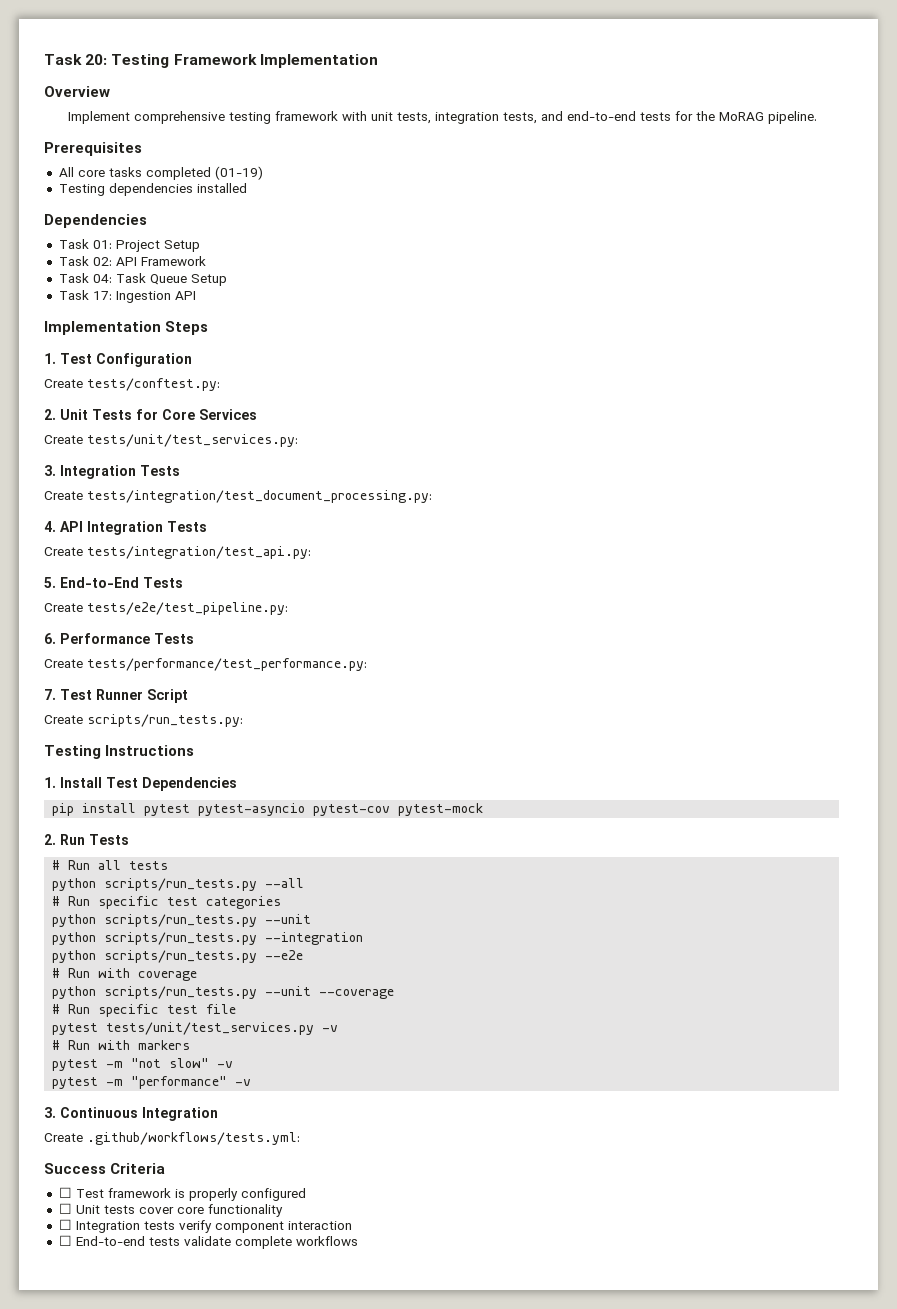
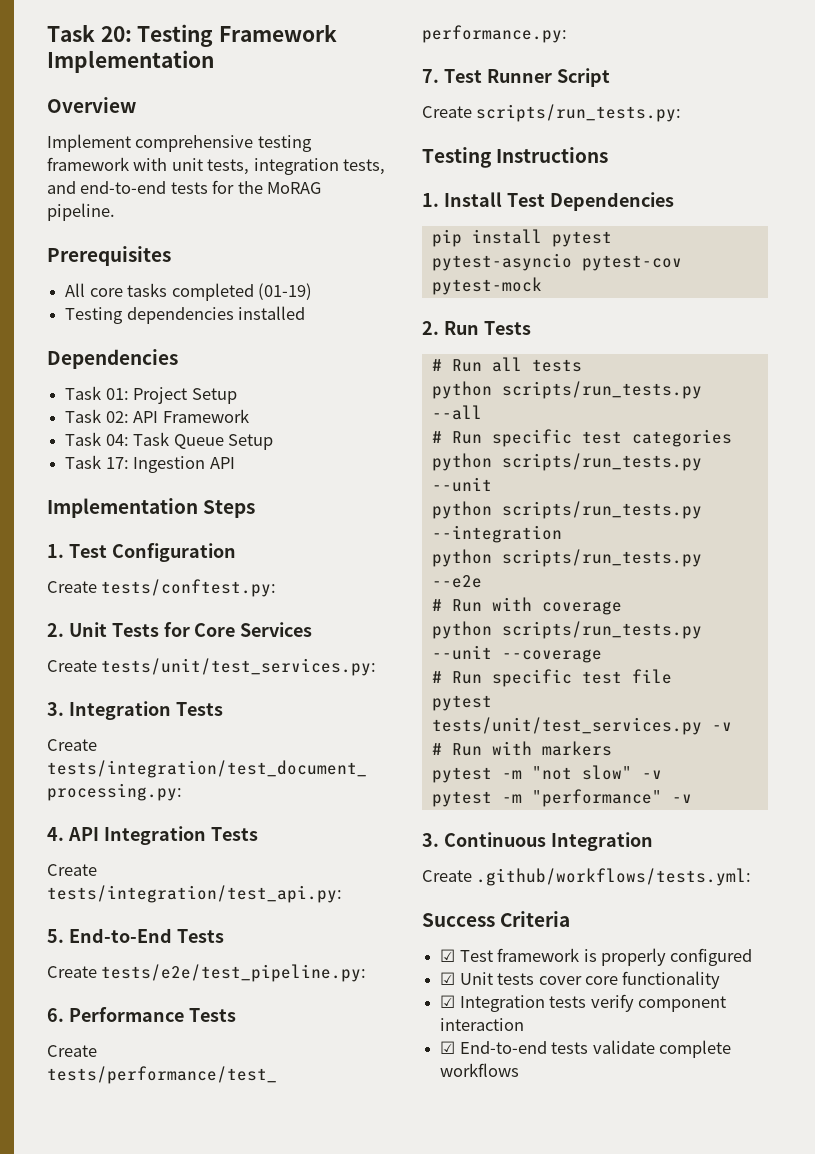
[58,1187,72,1198] ☐ -> [440,949,456,962] ☑
[58,1203,72,1214] ☐ -> [440,972,456,985] ☑
[58,1219,72,1230] ☐ -> [440,995,456,1008] ☑
[58,1235,72,1246] ☐ -> [440,1041,456,1054] ☑

